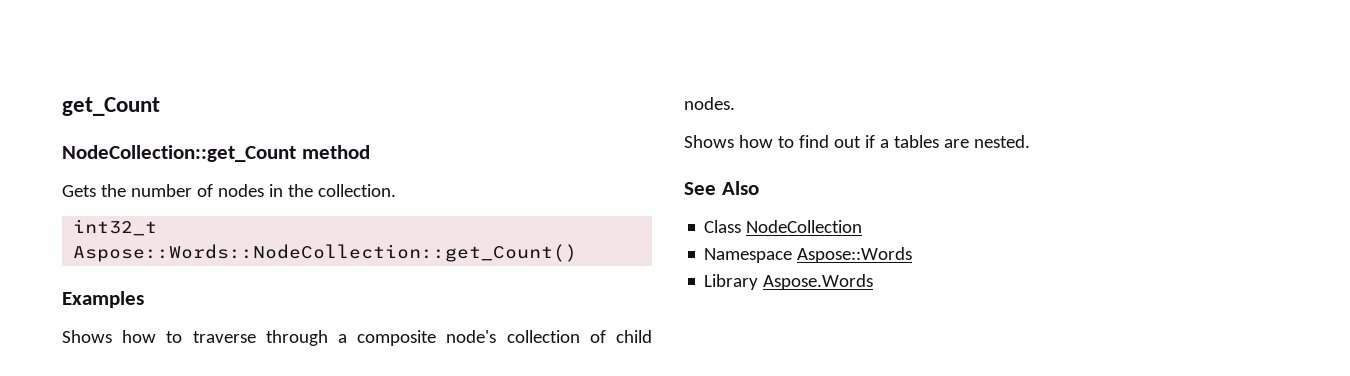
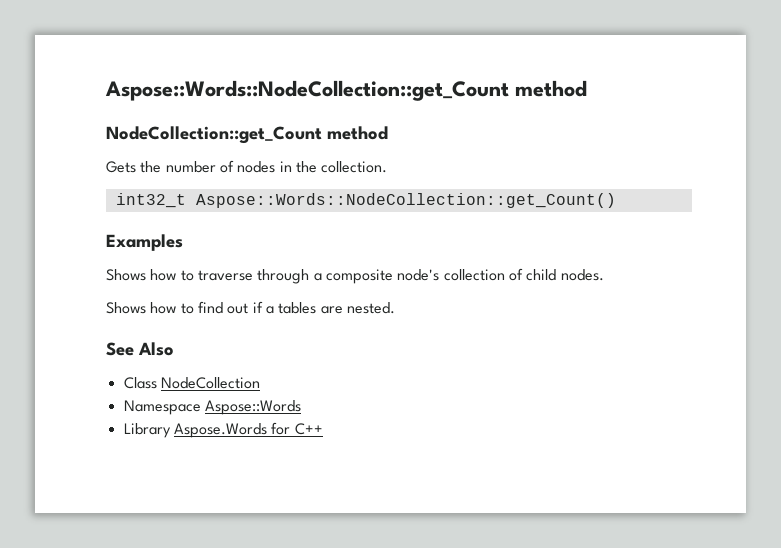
[62,97,160,116] get_Count -> [105,80,587,101] Aspose::Words::NodeCollection::get_Count method
(874, 282) none -> [271,422,323,435] for C++

